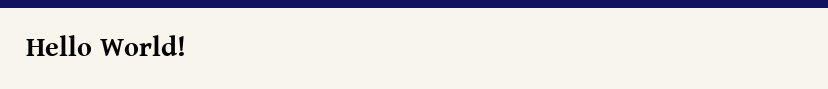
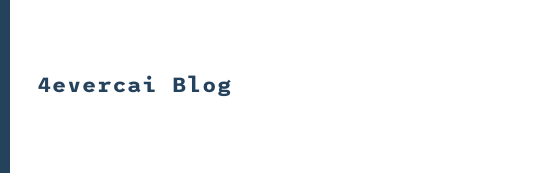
[26,35,186,56] Hello World! -> [37,75,232,97] 4evercai Blog

